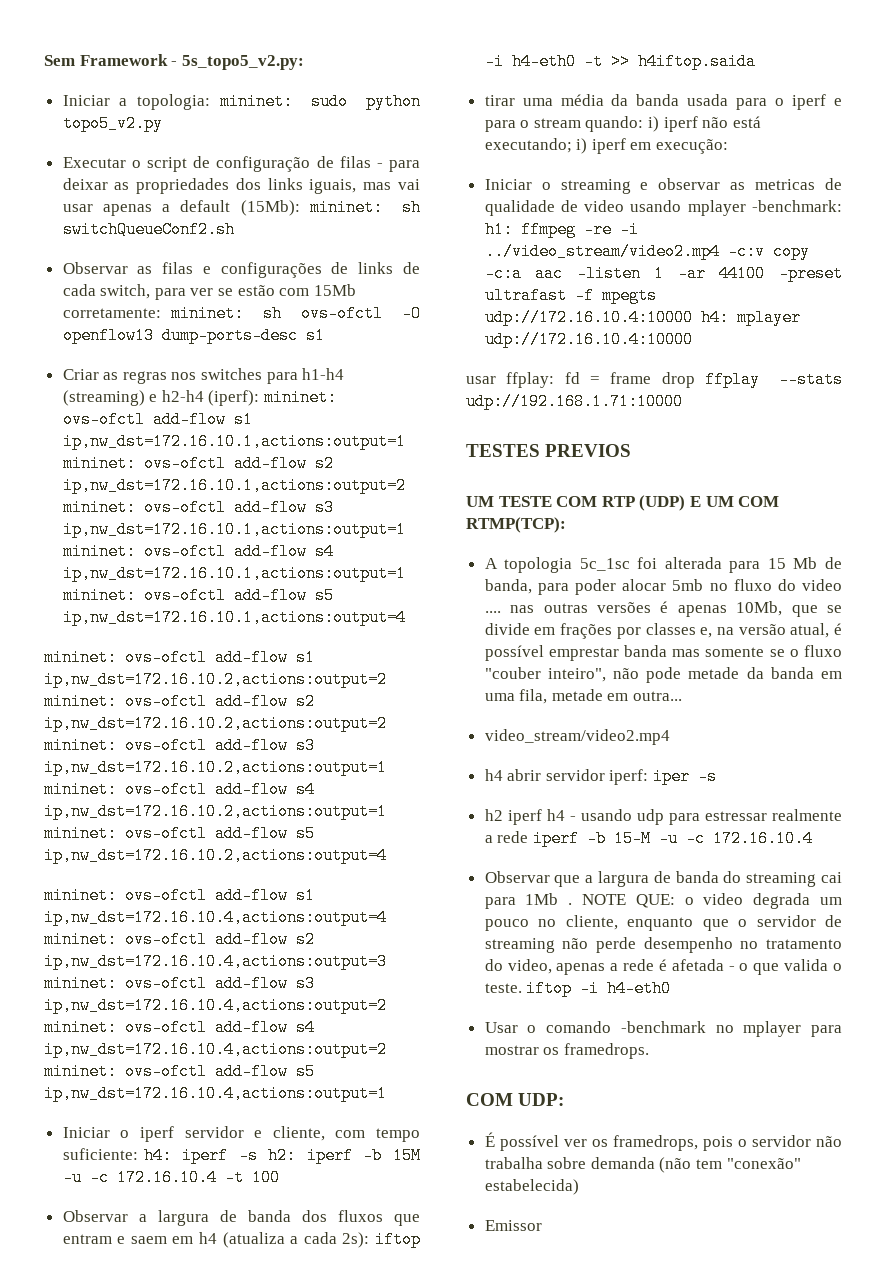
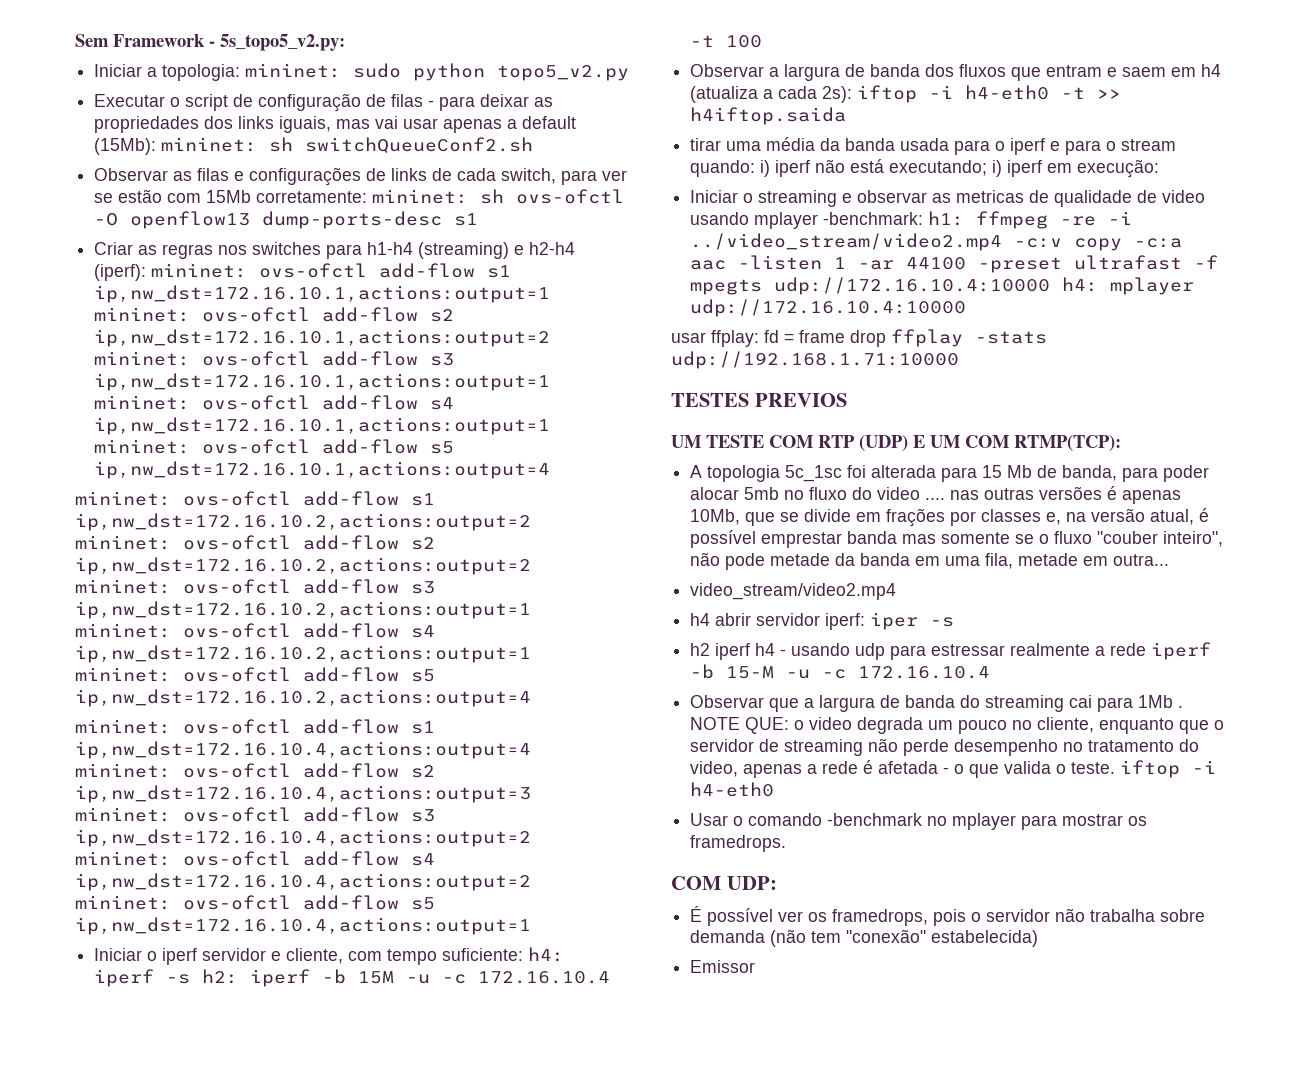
[779,371,843,388] --stats -> [975,331,1047,344] -stats

